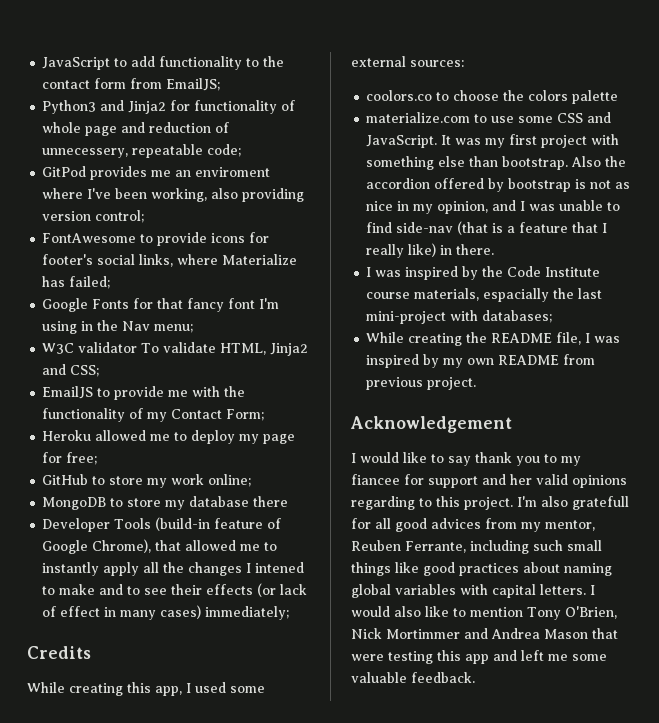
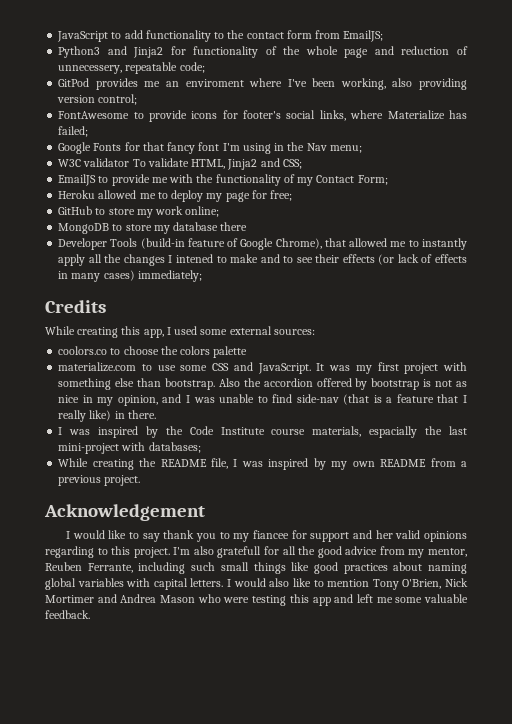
(296, 105) none -> [283,46,301,55] the
[60,606,101,617] effect -> [435,254,468,263] effects
(596, 359) none -> [460,461,467,467] a
[395,518,481,532] good advices -> [298,546,378,558] the good advice
[386,629,460,639] Mortimmer -> [45,595,94,603] Mortimer
[592,628,618,639] that -> [197,594,221,603] who

